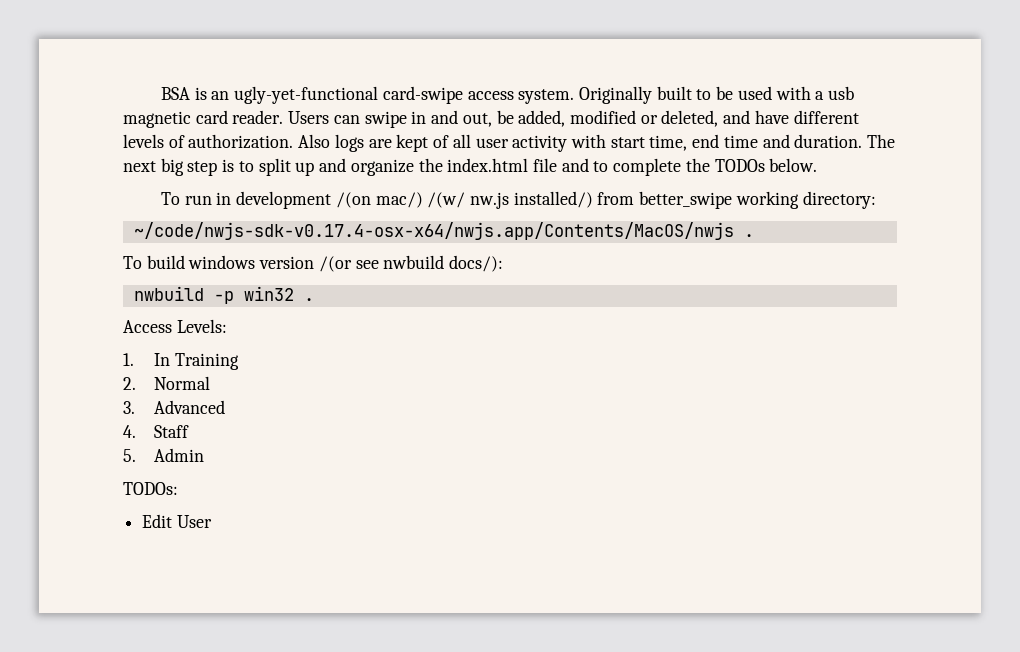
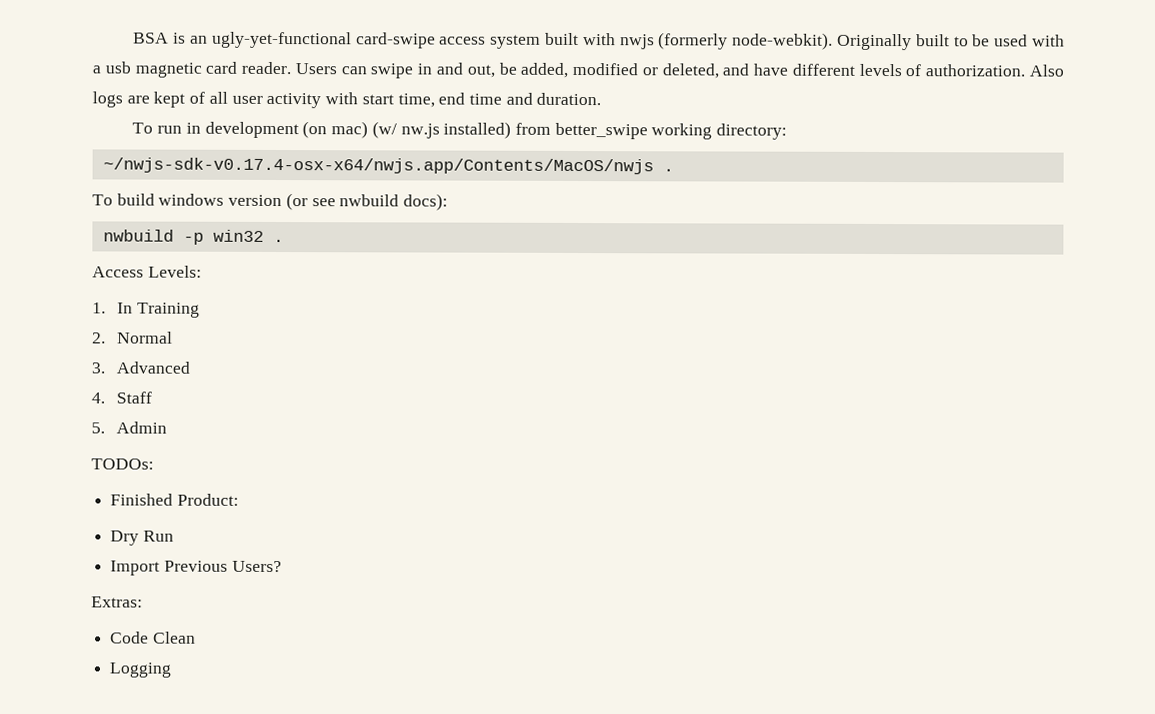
[518,89,575,104] system. -> [490,32,834,50] system built with nwjs (formerly node-webkit).
[867,134,896,148] [123,158,818,176] The next big step is to split up and organize the index.html file and to complete the TODOs below. -> (602, 99) none
[335,191,593,209] /(on mac/) /(w/ nw.js installed/) -> [302,121,512,139] (on mac) (w/ nw.js installed)
[133,222,734,240] ~/code/nwjs-sdk-v0.17.4-osx-x64/nwjs.app/Contents/MacOS/nwjs -> [102,157,654,175] ~/nwjs-sdk-v0.17.4-osx-x64/nwjs.app/Contents/MacOS/nwjs
[318,256,352,272] /(or -> [285,193,308,211] (or
[449,255,504,272] docs/): -> [403,193,449,211] docs):
[142,514,212,528] Edit User -> [110,493,239,506] [110,530,174,546] [110,560,282,576] [91,596,143,608] [110,631,196,644] [109,662,172,678] Finished Product: // Dry Run // Import Previous Users? // Extras: // Code Clean // Logging

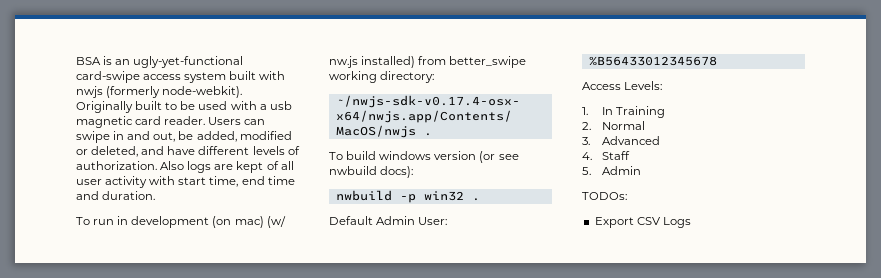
(284, 240) none -> [329,216,448,225] [588,56,717,66] // Default Admin User: // %B56433012345678
[110,493,239,506] [110,530,174,546] [110,560,282,576] [91,596,143,608] [110,631,196,644] [109,662,172,678] Finished Product: // Dry Run // Import Previous Users? // Extras: // Code Clean // Logging -> [594,217,691,228] Export CSV Logs

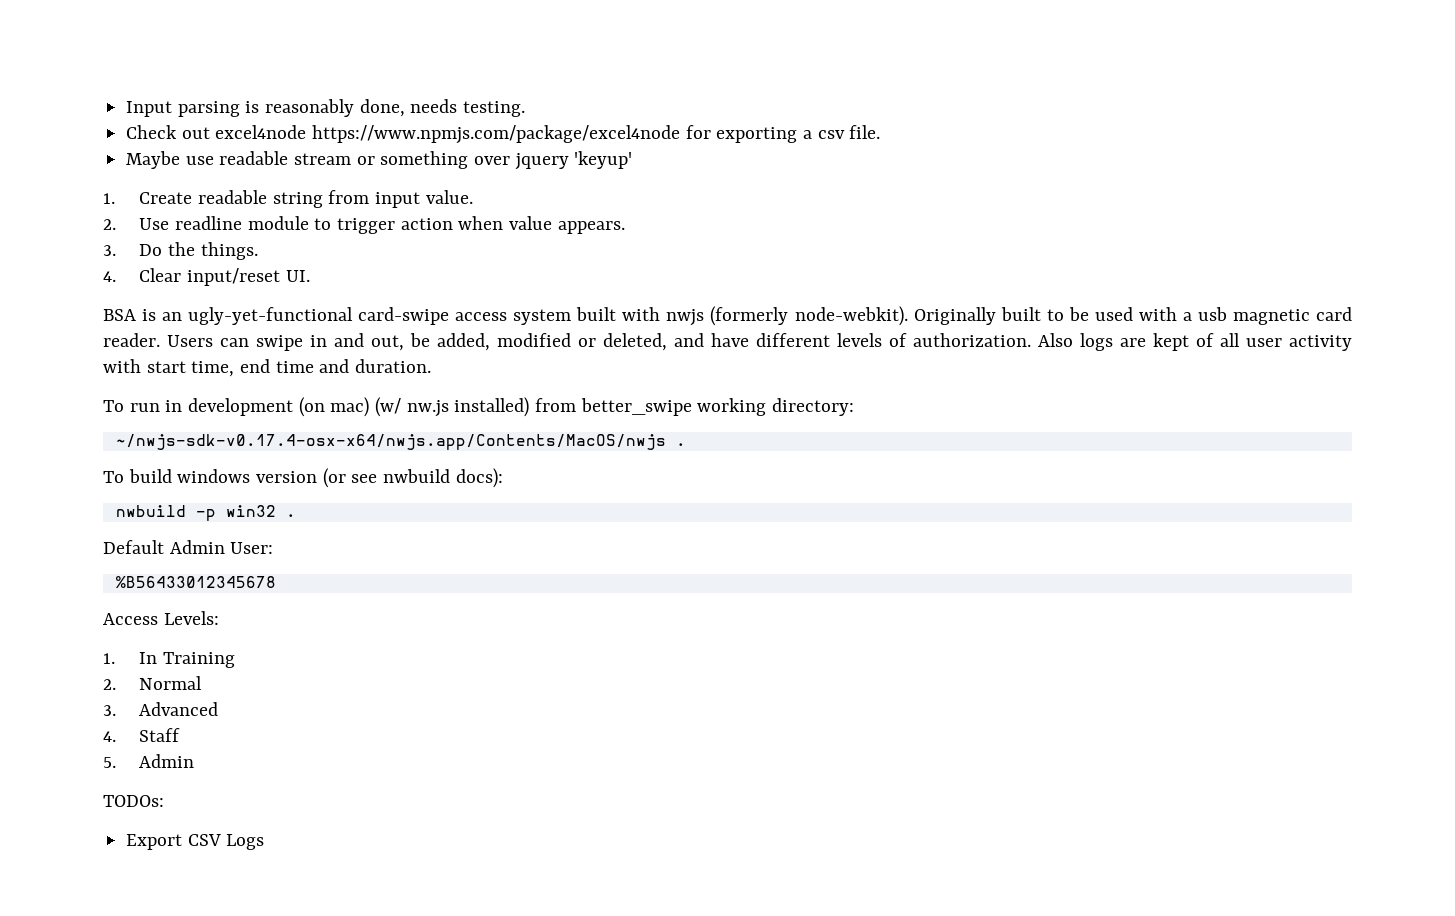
(76, 61) none -> [126,99,526,117] [126,125,881,144] [126,151,633,170] [103,190,473,208] [103,216,625,234] [103,242,258,260] [103,268,310,286] Input parsing is reasonably done, needs testing. // Check out excel4node https://www.npmjs.com/package/excel4node for exporting a csv file. // Maybe use readable stream or something over jquery 'keyup' // 1. Create readable string from input value. // 2. Use readline module to trigger action when value appears. // 3. Do the things. // 4. Clear input/reset UI. //

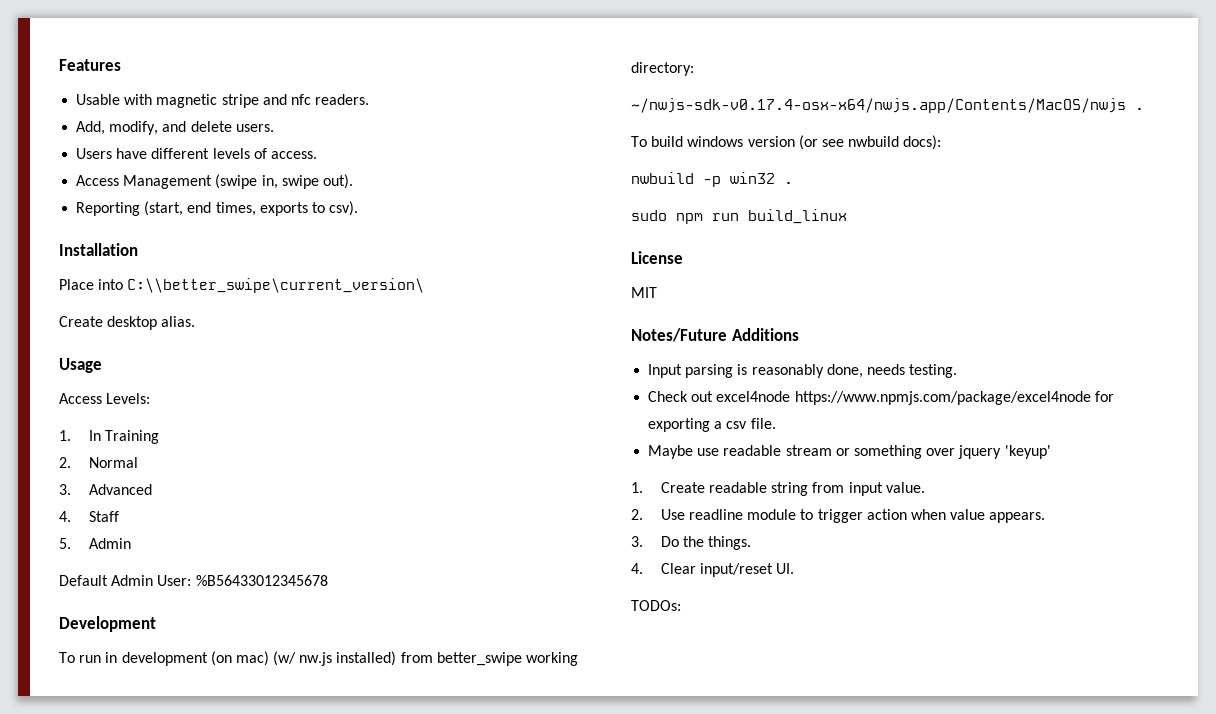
(126, 109) none -> [59,59,121,71] [76,94,370,108] [76,121,274,135] [76,148,317,159] [76,174,353,189] [76,201,359,216] [59,243,138,256] [59,278,425,293] [59,316,196,330] [59,358,102,373] [59,393,151,404] [59,430,160,444] [59,457,138,468] [59,484,152,495] [59,511,119,522] [59,538,131,549] [59,575,328,586] [59,616,156,632] [59,651,579,666] [631,62,694,76] [631,98,1144,113] [631,135,942,150] [631,172,793,187] [631,209,847,224] [631,251,683,264] [631,287,657,298] [631,328,799,342] Features // Usable with magnetic stripe and nfc readers. // Add, modify, and delete users. // Users have different levels of access. // Access Management (swipe in, swipe out). // Reporting (start, end times, exports to csv). // Installation // Place into C:\\better_swipe\current_version\ // Create desktop alias. // Usage // Access Levels: // 1. In Training // 2. Normal // 3. Advanced // 4. Staff // 5. Admin // Default Admin User: %B56433012345678 // Development // To run in development (on mac) (w/ nw.js installed) from better_swipe working directory: // ~/nwjs-sdk-v0.17.4-osx-x64/nwjs.app/Contents/MacOS/nwjs . // To build windows version (or see nwbuild docs): // nwbuild -p win32 . // sudo npm run build_linux // License // MIT // Notes/Future Additions //
[103,306,1352,326] [103,333,1352,351] [103,359,432,377] [103,397,855,417] [115,434,686,450] [103,468,503,488] [115,505,296,521] [103,540,274,554] [115,576,276,588] [103,611,219,625] [103,652,236,668] [103,676,203,690] [103,702,219,716] [103,728,181,742] [103,754,195,768] [103,795,164,807] [126,834,265,850] BSA is an ugly-yet-functional card-swipe access system built with nwjs (formerly node-webkit). Originally built to be used with a usb magnetic card reader. Users can swipe in and out, be added, modified or deleted, and have different levels of authorization. Also logs are kept of all user activity with start time, end time and duration. // To run in development (on mac) (w/ nw.js installed) from better_swipe working directory: // ~/nwjs-sdk-v0.17.4-osx-x64/nwjs.app/Contents/MacOS/nwjs . // To build windows version (or see nwbuild docs): // nwbuild -p win32 . // Default Admin User: // %B56433012345678 // Access Levels: // 1. In Training // 2. Normal // 3. Advanced // 4. Staff // 5. Admin // TODOs: // Export CSV Logs -> [631,600,681,611] TODOs:

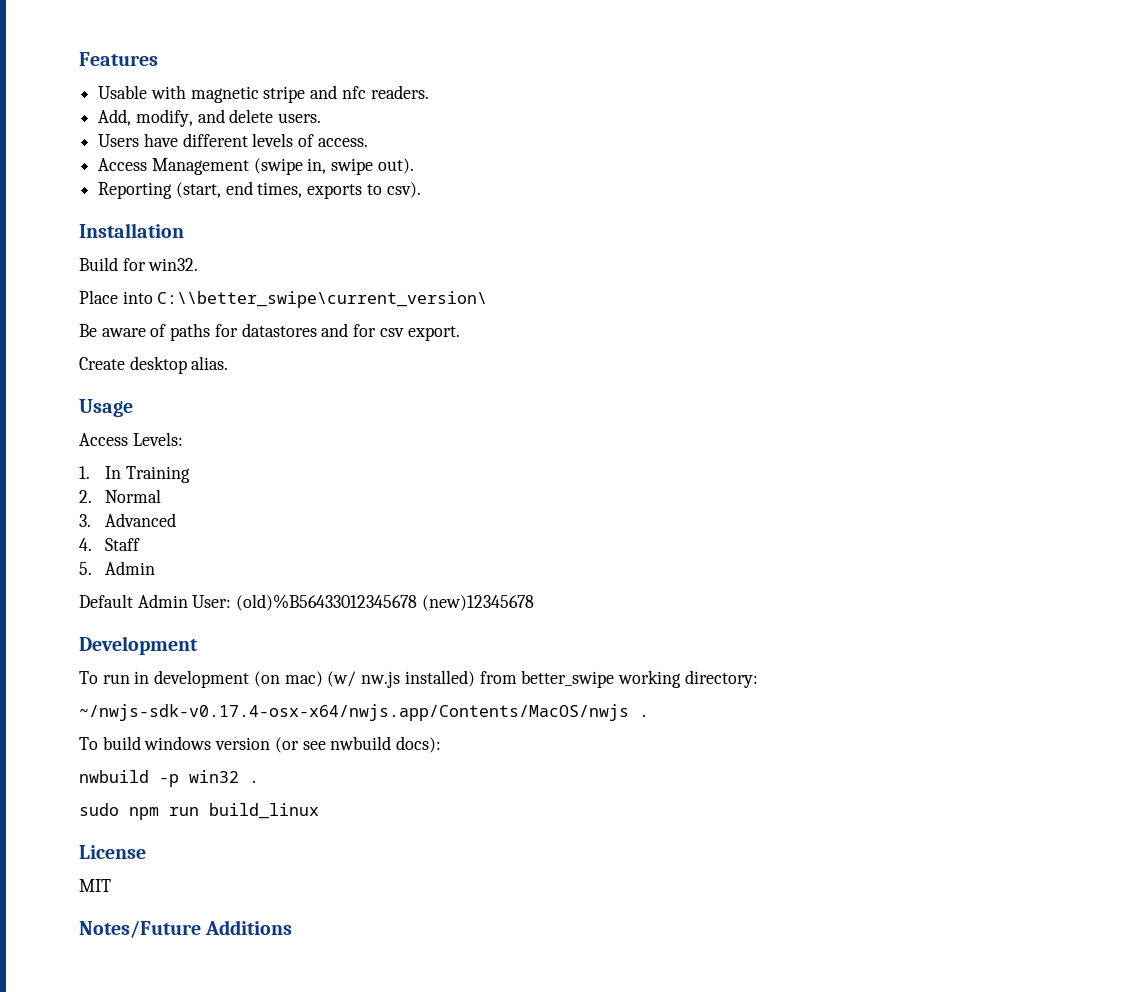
(138, 249) none -> [79,257,199,271] // Build for win32.
(425, 285) none -> [79,323,460,341] // Be aware of paths for datastores and for csv export.
[195,575,328,586] %B56433012345678 -> [236,594,534,611] (old)%B56433012345678 (new)12345678
[648,364,958,378] [648,391,1114,405] [648,418,776,432] [648,445,1051,459] [631,482,925,496] [631,509,1046,523] [631,536,752,550] [631,563,795,577] [631,600,681,611] // Input parsing is reasonably done, needs testing. // Check out excel4node https://www.npmjs.com/package/excel4node for exporting a csv file. // Maybe use readable stream or something over jquery 'keyup' // 1. Create readable string from input value. // 2. Use readline module to trigger action when value appears. // 3. Do the things. // 4. Clear input/reset UI. // TODOs: -> (293, 927) none

